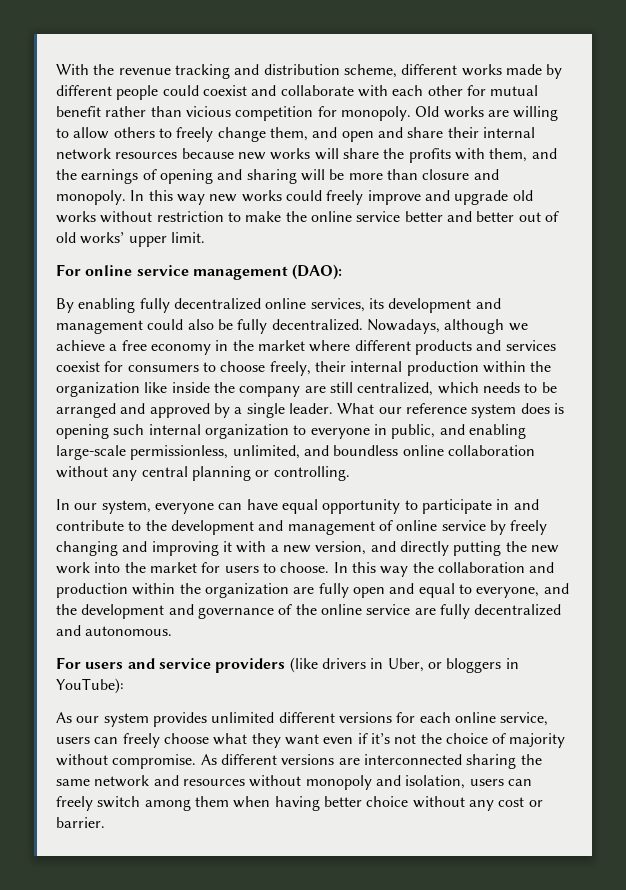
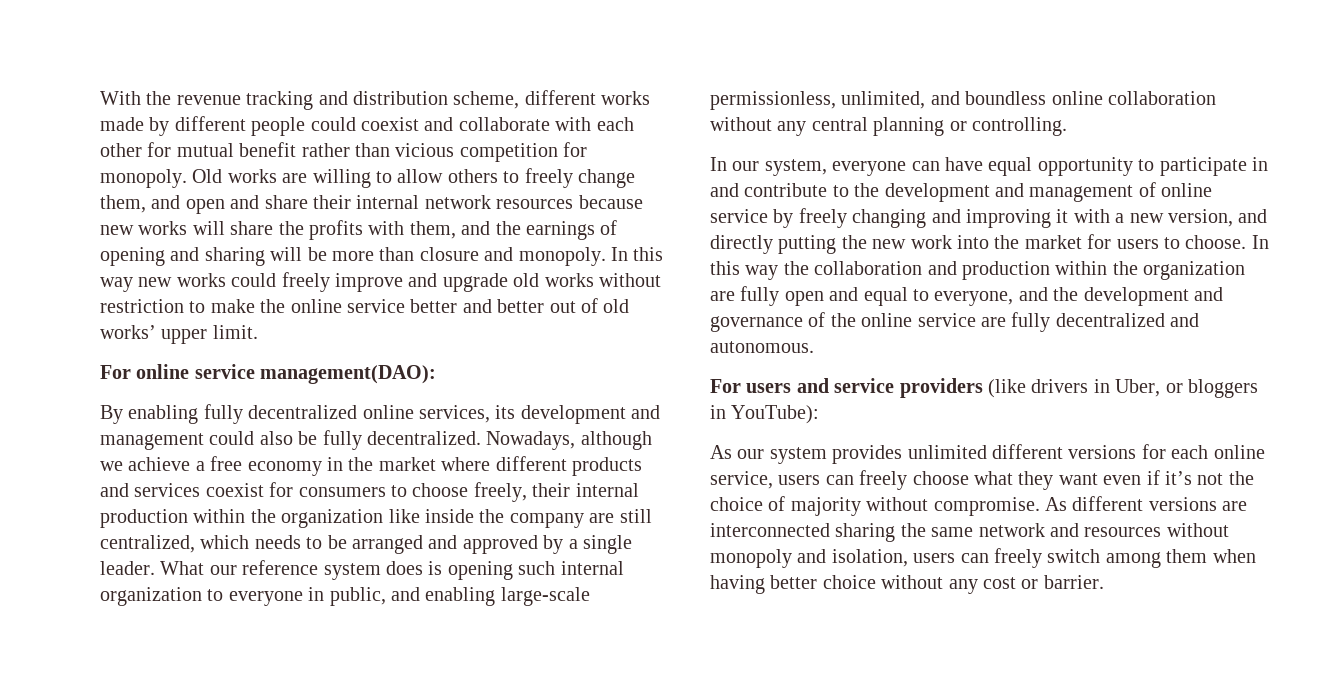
[192,264,343,280] management (DAO): -> [260,365,437,384] management(DAO):

